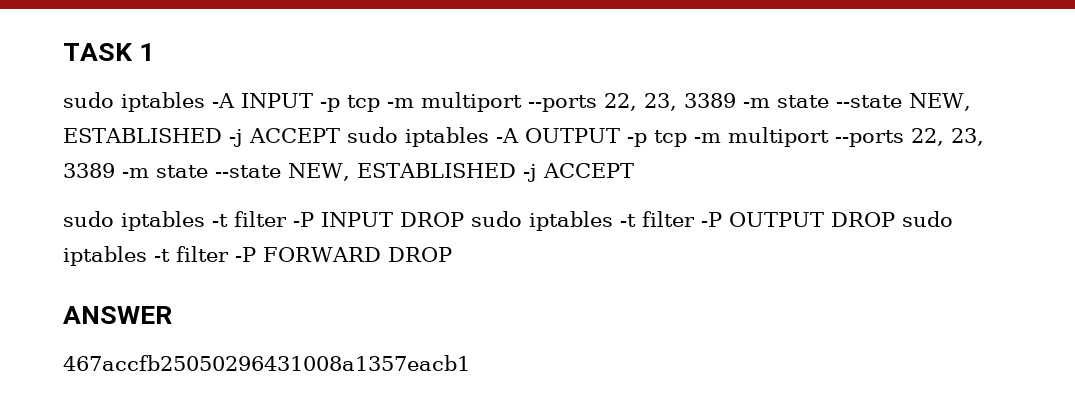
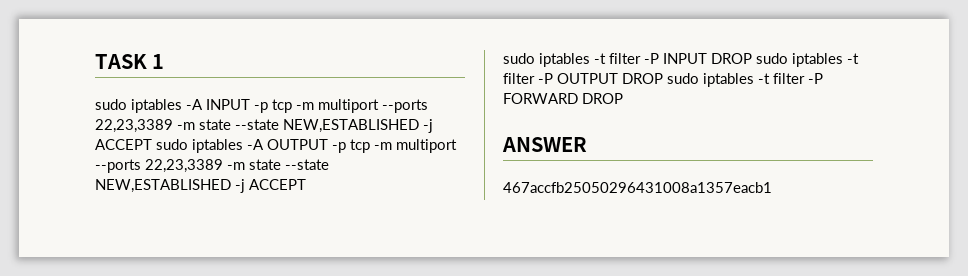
[604,93,971,111] [63,128,222,143] 22, 23, 3389 -m state --state NEW, ESTABLISHED -> [95,119,419,133] 22,23,3389 -m state --state NEW,ESTABLISHED
[910,128,984,146] [63,163,516,181] 22, 23, 3389 -m state --state NEW, ESTABLISHED -> [145,159,329,173] [95,179,231,193] 22,23,3389 -m state --state NEW,ESTABLISHED

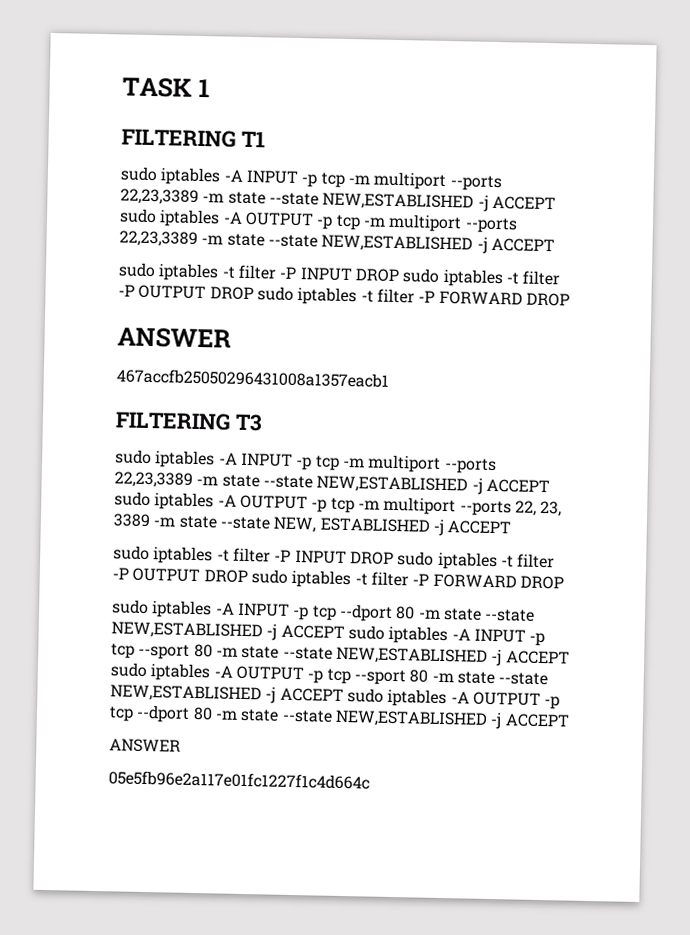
(165, 61) none -> [121,128,266,148] // FILTERING T1
(772, 187) none -> [115,411,263,432] [115,449,497,475] [114,471,550,495] [114,491,563,517] [113,513,512,537] [113,545,556,571] [112,567,564,590] [112,599,536,622] [111,621,546,647] [111,643,570,667] [110,662,549,686] [110,684,561,710] [109,704,570,730] [109,738,181,753] [108,770,370,790] // FILTERING T3 // sudo iptables -A INPUT -p tcp -m multiport --ports 22,23,3389 -m state --state NEW,ESTABLISHED -j ACCEPT sudo iptables -A OUTPUT -p tcp -m multiport --ports 22, 23, 3389 -m state --state NEW, ESTABLISHED -j ACCEPT // sudo iptables -t filter -P INPUT DROP sudo iptables -t filter -P OUTPUT DROP sudo iptables -t filter -P FORWARD DROP // sudo iptables -A INPUT -p tcp --dport 80 -m state --state NEW,ESTABLISHED -j ACCEPT sudo iptables -A INPUT -p tcp --sport 80 -m state --state NEW,ESTABLISHED -j ACCEPT sudo iptables -A OUTPUT -p tcp --sport 80 -m state --state NEW,ESTABLISHED -j ACCEPT sudo iptables -A OUTPUT -p tcp --dport 80 -m state --state NEW,ESTABLISHED -j ACCEPT // ANSWER // 05e5fb96e2a117e01fc1227f1c4d664c

